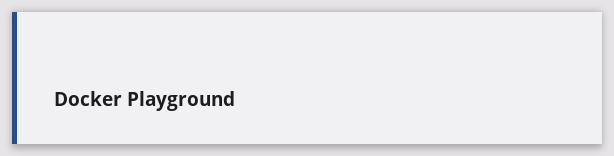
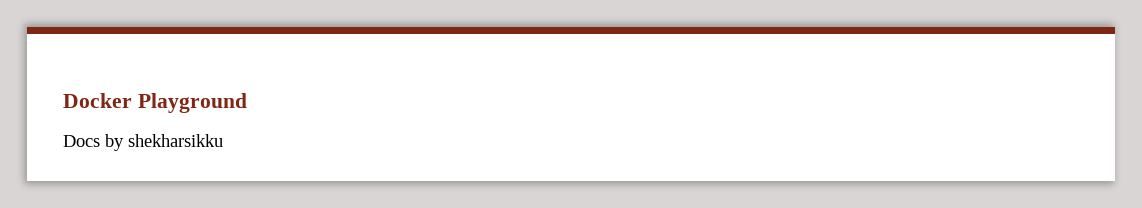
(235, 101) none -> [63,134,223,151] // Docs by shekharsikku

